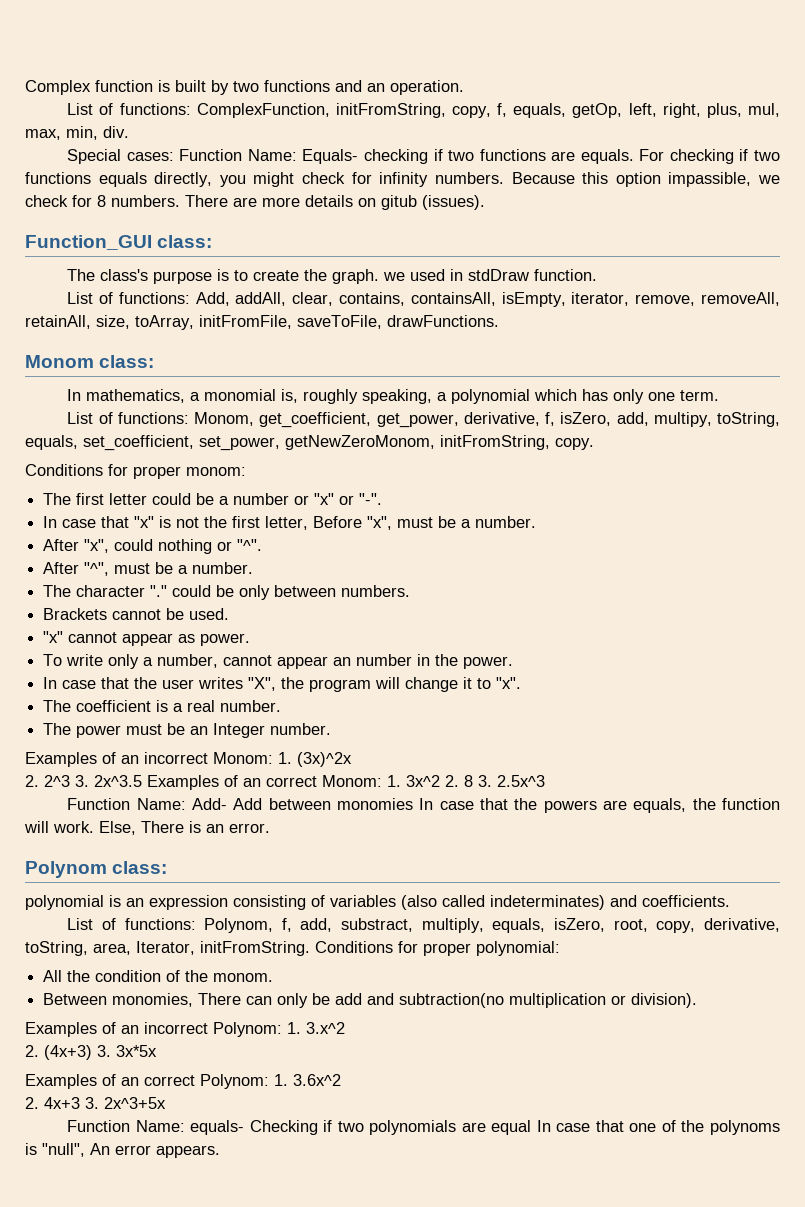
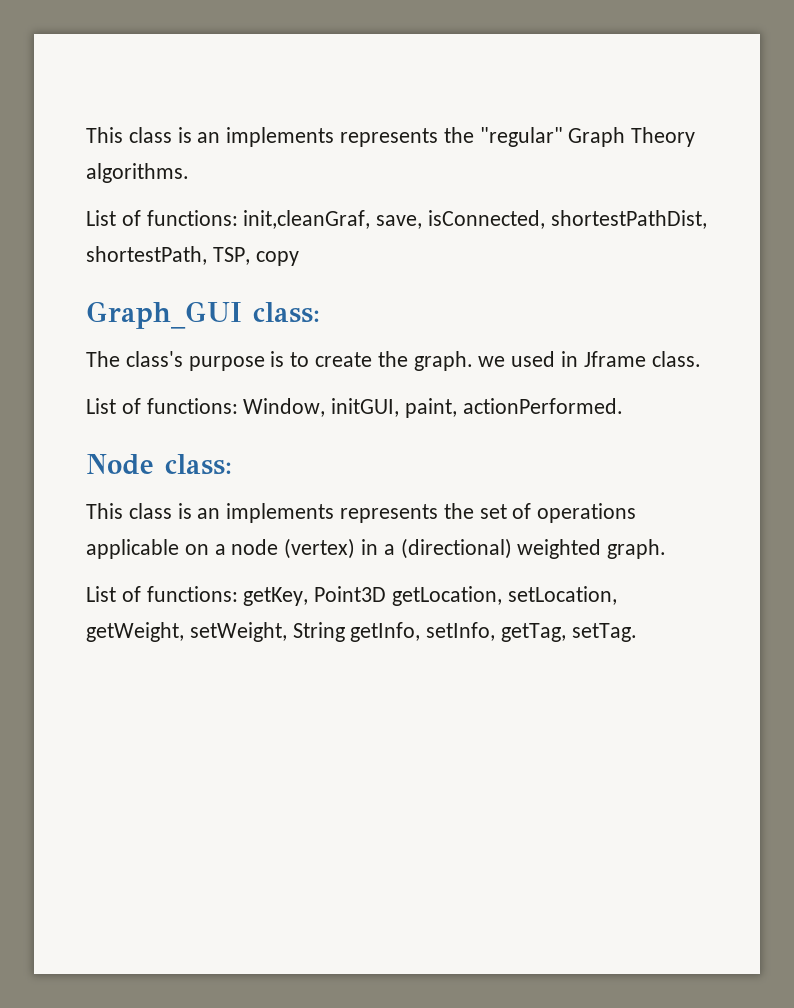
[25,80,464,95] [67,103,780,118] [25,126,129,140] [67,149,780,164] [25,172,781,187] [25,195,485,210] [25,235,152,250] Complex function is built by two functions and an operation. // List of functions: ComplexFunction, initFromString, copy, f, equals, getOp, left, right, plus, mul, max, min, div. // Special cases: Function Name: Equals- checking if two functions are equals. For checking if two functions equals directly, you might check for infinity numbers. Because this option impassible, we check for 8 numbers. There are more details on gitub (issues). // Function_GUI -> [86,127,696,147] [86,163,189,183] [86,210,707,229] [86,246,299,266] [86,301,242,329] This class is an implements represents the "regular" Graph Theory algorithms. // List of functions: init,cleanGraf, save, isConnected, shortestPathDist, shortestPath, TSP, copy // Graph_GUI
[468,269,598,281] [67,292,780,307] [25,315,499,330] [25,355,155,368] [67,389,720,404] [67,412,780,428] [25,435,594,451] [25,464,246,479] [43,493,383,505] [43,516,537,530] [43,539,263,554] [43,562,254,576] [43,585,411,600] [43,608,230,620] [43,631,251,646] [43,654,514,669] [43,677,522,692] [43,700,282,712] [43,723,332,738] [25,752,352,767] [25,775,545,790] [67,798,781,813] [24,821,270,835] [25,861,168,878] [25,895,730,910] [67,918,780,933] [25,941,560,956] [43,970,274,982] [43,993,698,1008] [25,1022,345,1037] [25,1045,157,1060] [25,1074,341,1089] [25,1097,166,1109] [67,1120,780,1135] [25,1143,220,1158] stdDraw function. // List of functions: Add, addAll, clear, contains, containsAll, isEmpty, iterator, remove, removeAll, retainAll, size, toArray, initFromFile, saveToFile, drawFunctions. // Monom class: // In mathematics, a monomial is, roughly speaking, a polynomial which has only one term. // List of functions: Monom, get_coefficient, get_power, derivative, f, isZero, add, multipy, toString, equals, set_coefficient, set_power, getNewZeroMonom, initFromString, copy. // Conditions for proper monom: // The first letter could be a number or "x" or "-". // In case that "x" is not the first letter, Before "x", must be a number. // After "x", could nothing or "^". // After "^", must be a number. // The character "." could be only between numbers. // Brackets cannot be used. // "x" cannot appear as power. // To write only a number, cannot appear an number in the power. // In case that the user writes "X", the program will change it to "x". // The coefficient is a real number. // The power must be an Integer number. // Examples of an incorrect Monom: 1. (3x)^2x // 2. 2^3 3. 2x^3.5 Examples of an correct Monom: 1. 3x^2 2. 8 3. 2.5x^3 // Function Name: Add- Add between monomies In case that the powers are equals, the function will work. Else, There is an error. // Polynom class: // polynomial is an expression consisting of variables (also called indeterminates) and coefficients. // List of functions: Polynom, f, add, substract, multiply, equals, isZero, root, copy, derivative, toString, area, Iterator, initFromString. Conditions for proper polynomial: // All the condition of the monom. // Between monomies, There can only be add and subtraction(no multiplication or division). // Examples of an incorrect Polynom: 1. 3.x^2 // 2. (4x+3) 3. 3x*5x // Examples of an correct Polynom: 1. 3.6x^2 // 2. 4x+3 3. 2x^3+5x // Function Name: equals- Checking if two polynomials are equal In case that one of the polynoms is "null", An error appears. -> [583,351,701,367] [86,398,623,418] [86,454,232,475] [86,503,637,523] [86,538,667,559] [86,586,617,606] [86,622,637,642] Jframe class. // List of functions: Window, initGUI, paint, actionPerformed. // Node class: // This class is an implements represents the set of operations applicable on a node (vertex) in a (directional) weighted graph. // List of functions: getKey, Point3D getLocation, setLocation, getWeight, setWeight, String getInfo, setInfo, getTag, setTag.

